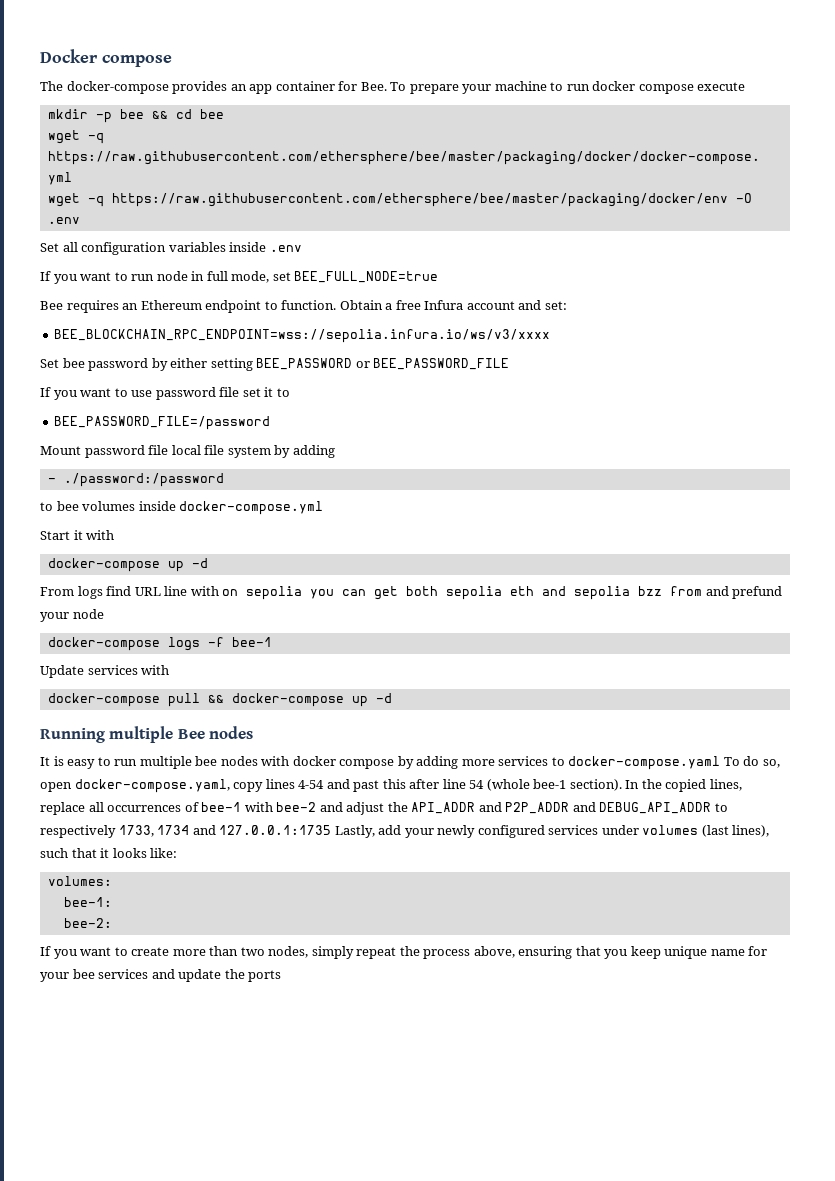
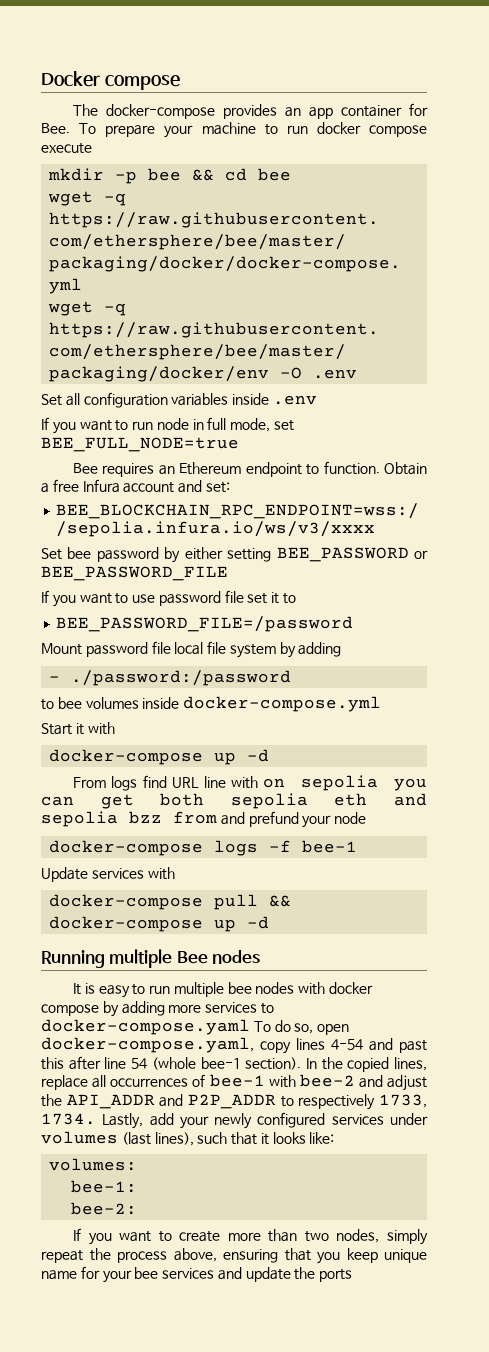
[572,802,712,814] and DEBUG_API_ADDR -> (276, 1101) none
[157,825,332,835] 1734 and 127.0.0.1:1735 -> [41,1113,96,1125] 1734.

